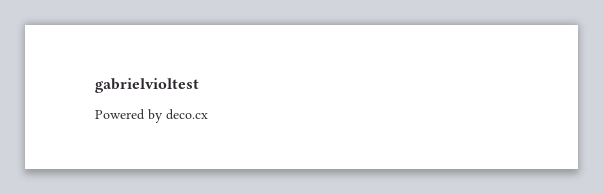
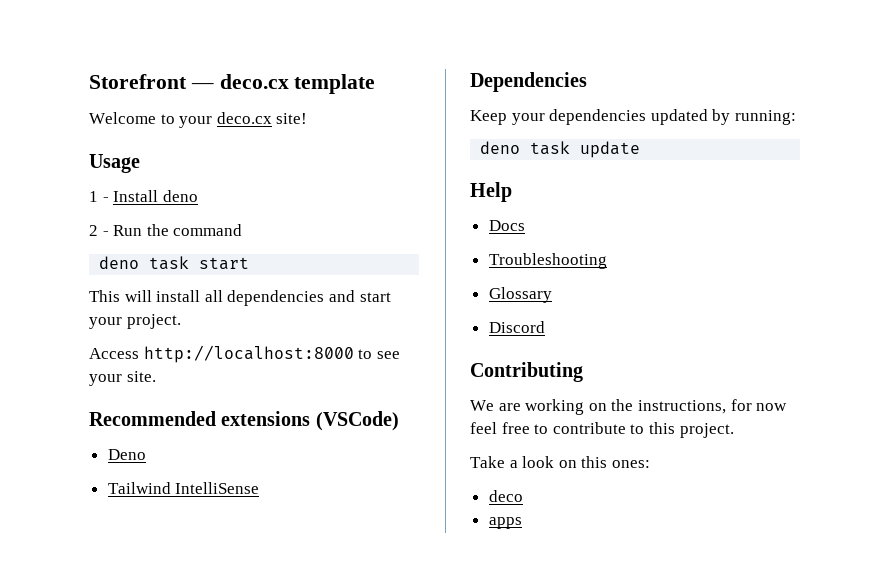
[95,78,199,93] [95,109,208,123] gabrielvioltest // Powered by deco.cx -> [89,74,376,94] [89,112,308,128] [89,154,140,173] [89,190,198,202] [89,224,243,236] [99,256,250,270] [89,290,391,306] [89,314,181,329] [89,345,400,363] [89,371,156,386] [89,411,399,431] [107,449,146,460] [107,482,260,494] [470,72,587,92] [470,109,796,125] [480,141,641,158] [470,182,512,202] [488,220,525,231] [488,253,607,269] [488,287,552,303] [488,321,545,333] [470,362,583,382] [470,399,788,415] [470,422,734,438] [470,456,650,468] [488,490,523,502] [488,517,522,529] Storefront — deco.cx template // Welcome to your deco.cx site! // Usage // 1 - Install deno // 2 - Run the command // deno task start // This will install all dependencies and start your project. // Access http://localhost:8000 to see your site. // Recommended extensions (VSCode) // Deno // Tailwind IntelliSense // Dependencies // Keep your dependencies updated by running: // deno task update // Help // Docs // Troubleshooting // Glossary // Discord // Contributing // We are working on the instructions, for now feel free to contribute to this project. // Take a look on this ones: // deco // apps

